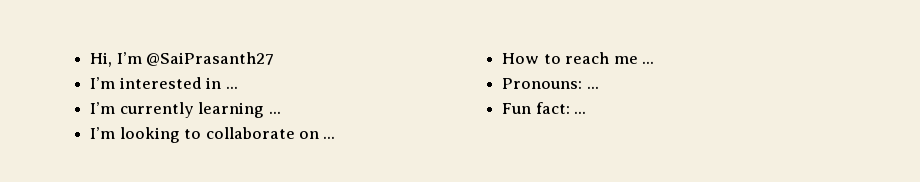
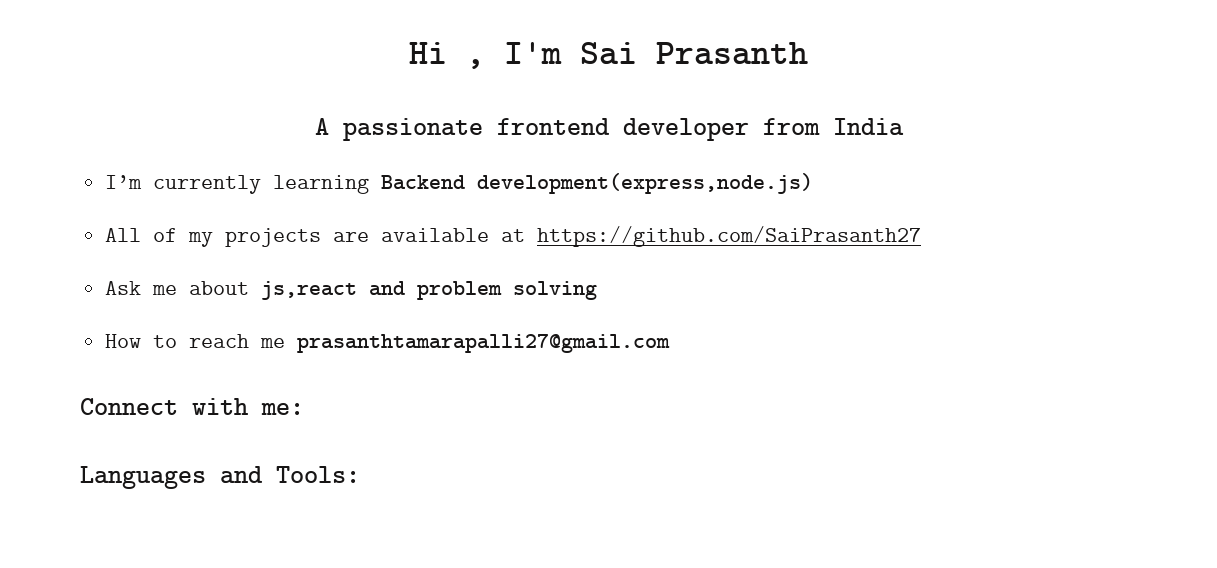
[90,52,275,67] [90,77,238,89] [90,102,281,118] [90,127,336,143] [502,52,654,64] [502,78,599,89] [502,102,587,114] Hi, I’m @SaiPrasanth27 // I’m interested in ... // I’m currently learning ... // I’m looking to collaborate on ... // How to reach me ... // Pronouns: ... // Fun fact: ... -> [409,42,808,69] [314,118,904,141] [105,173,814,194] [105,226,922,247] [105,281,598,300] [105,334,671,353] [80,398,304,415] [80,466,360,489] Hi , I'm Sai Prasanth // A passionate frontend developer from India // I’m currently learning Backend development(express,node.js) // All of my projects are available at https://github.com/SaiPrasanth27 // Ask me about js,react and problem solving // How to reach me prasanthtamarapalli27@gmail.com // Connect with me: // Languages and Tools:

